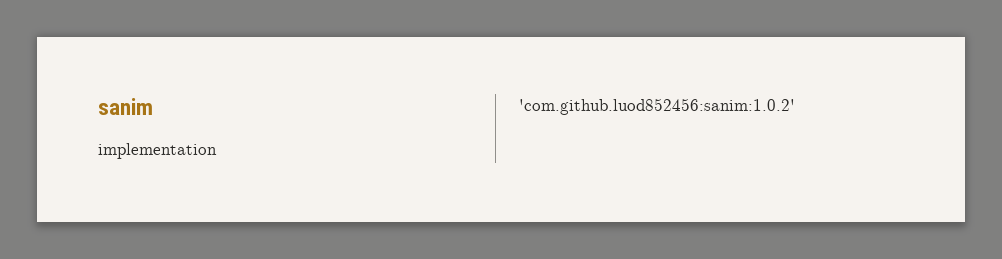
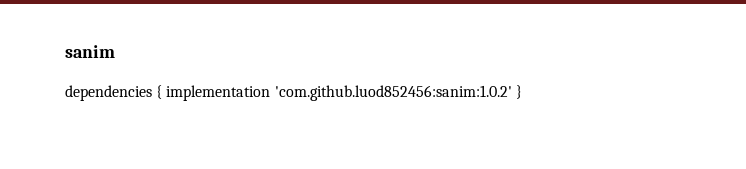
(153, 106) none -> [65,85,163,101] dependencies {
(795, 106) none -> [515,85,522,99] }

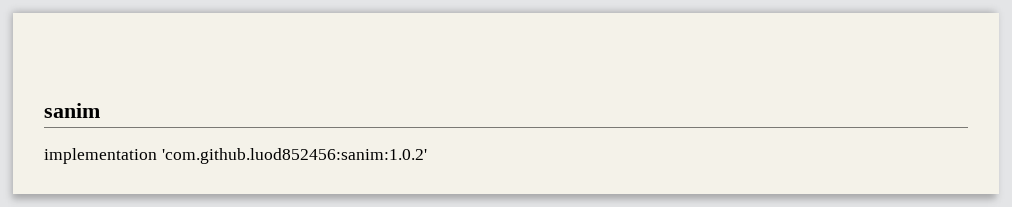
[65,85,163,101] dependencies { -> (100, 110) none
[515,85,522,99] } -> (427, 156) none

